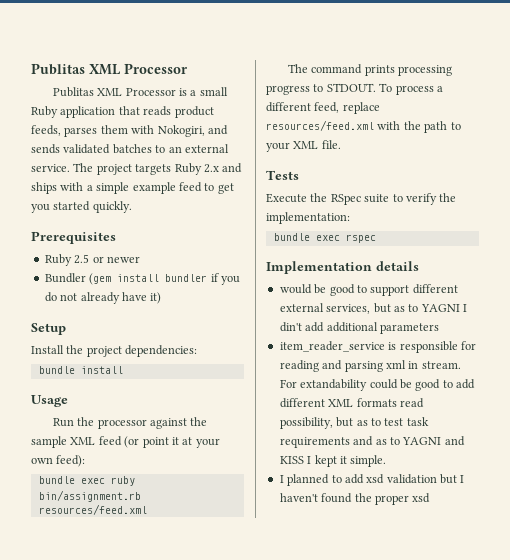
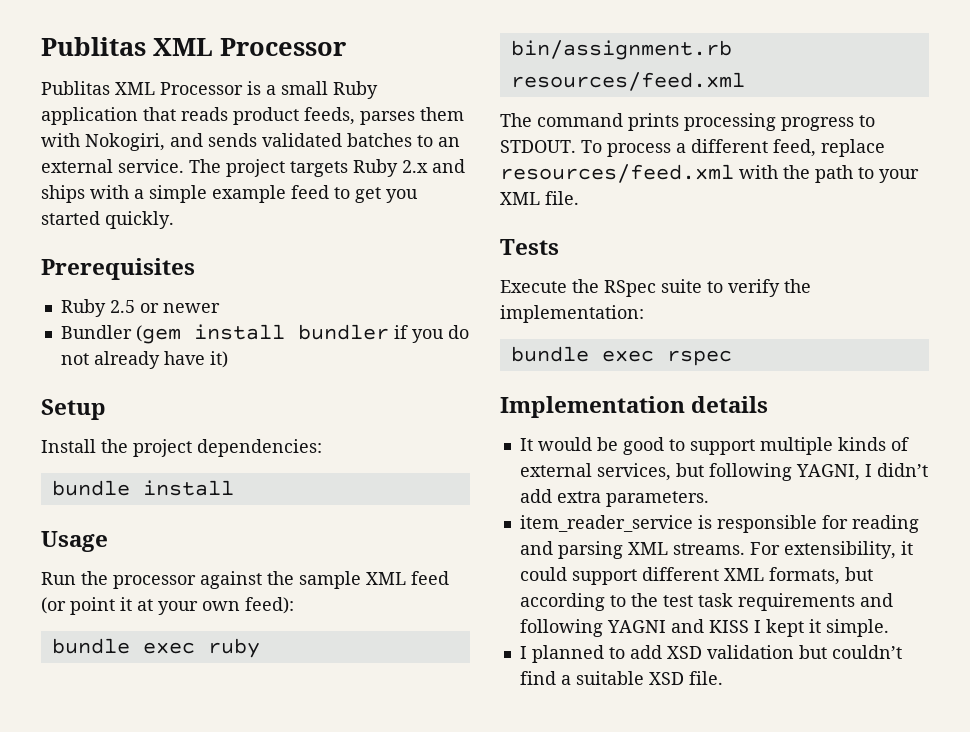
(419, 266) none -> [519,438,533,451] It
[412,284,458,294] [279,303,467,314] [279,322,439,334] different external services, but as to YAGNI I din't add additional parameters -> [759,437,909,455] [519,463,928,481] [519,489,709,507] multiple kinds of external services, but following YAGNI, I didn’t add extra parameters.
[385,360,461,369] [279,379,475,391] [279,398,424,408] [279,417,381,429] xml in stream. For extandability could be good to add different XML formats read possibility, but as to -> [627,541,913,559] [519,567,873,585] [519,593,658,611] XML streams. For extensibility, it could support different XML formats, but according to the
[375,437,400,445] as to -> [519,619,603,637] following
[366,474,385,484] xsd -> [666,646,702,659] XSD
[460,475,465,483] [279,493,431,505] I haven't found the proper xsd -> [831,645,902,659] [519,671,723,685] couldn’t find a suitable XSD file.

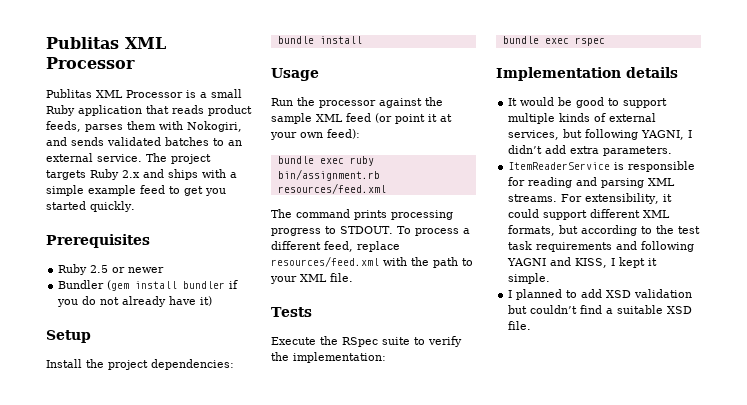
[519,515,693,532] item_reader_service -> [508,162,611,170] ItemReaderService
[708,620,749,633] KISS -> [575,258,608,268] KISS,

